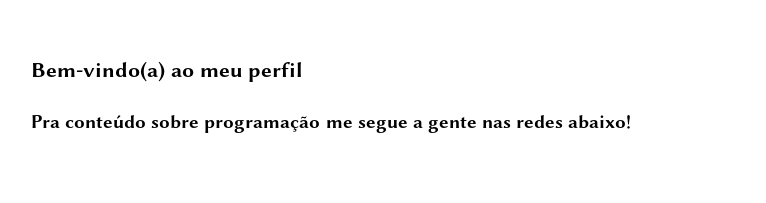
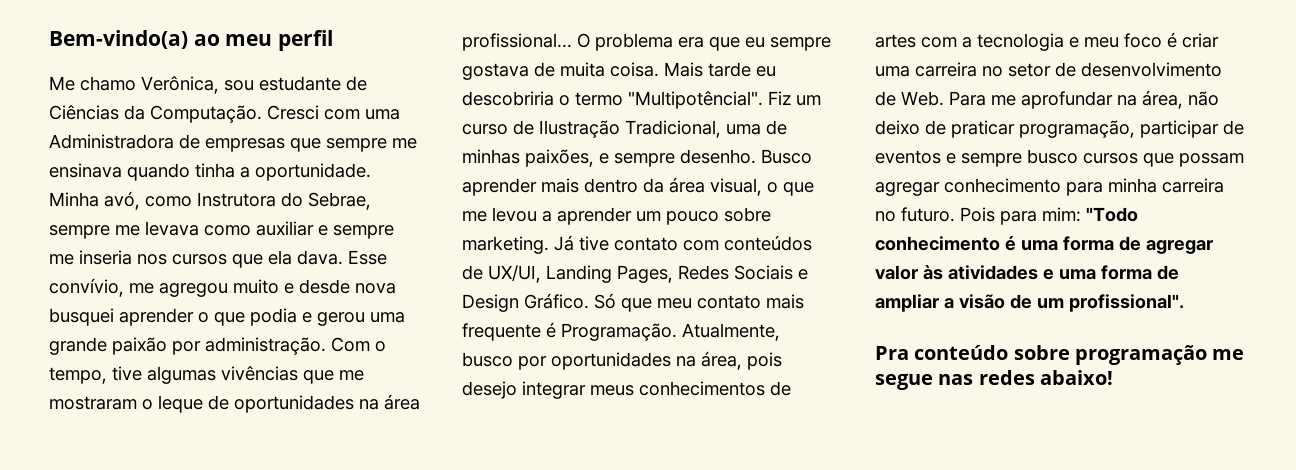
(304, 72) none -> [49,76,367,94] [49,105,400,123] [49,134,417,152] [49,163,371,181] [49,191,371,210] [49,221,394,239] [49,250,387,268] [49,278,396,297] [49,308,405,326] [49,337,386,355] [49,366,364,384] [49,394,420,413] [462,33,831,51] [462,62,776,80] [462,91,821,109] [462,120,787,138] [462,149,812,167] [462,177,814,196] [462,207,771,225] [462,235,812,254] [462,265,808,283] [462,293,804,312] [462,322,780,341] [462,351,782,370] [462,381,791,399] [875,32,1219,51] [875,62,1222,77] [875,90,1219,109] [875,120,1244,138] [875,149,1244,167] [875,178,1224,196] [875,207,1138,225] [875,236,1213,254] [875,265,1179,280] [875,294,1184,312] // Me chamo Verônica, sou estudante de Ciências da Computação. Cresci com uma Administradora de empresas que sempre me ensinava quando tinha a oportunidade. Minha avó, como Instrutora do Sebrae, sempre me levava como auxiliar e sempre me inseria nos cursos que ela dava. Esse convívio, me agregou muito e desde nova busquei aprender o que podia e gerou uma grande paixão por administração. Com o tempo, tive algumas vivências que me mostraram o leque de oportunidades na área profissional... O problema era que eu sempre gostava de muita coisa. Mais tarde eu descobriria o termo "Multipotêncial". Fiz um curso de Ilustração Tradicional, uma de minhas paixões, e sempre desenho. Busco aprender mais dentro da área visual, o que me levou a aprender um pouco sobre marketing. Já tive contato com conteúdos de UX/UI, Landing Pages, Redes Sociais e Design Gráfico. Só que meu contato mais frequente é Programação. Atualmente, busco por oportunidades na área, pois desejo integrar meus conhecimentos de artes com a tecnologia e meu foco é criar uma carreira no setor de desenvolvimento de Web. Para me aprofundar na área, não deixo de praticar programação, participar de eventos e sempre busco cursos que possam agregar conhecimento para minha carreira no futuro. Pois para mim: "Todo conhecimento é uma forma de agregar valor às atividades e uma forma de ampliar a visão de um profissional".
[412,117,477,133] a gente -> (933, 382) none

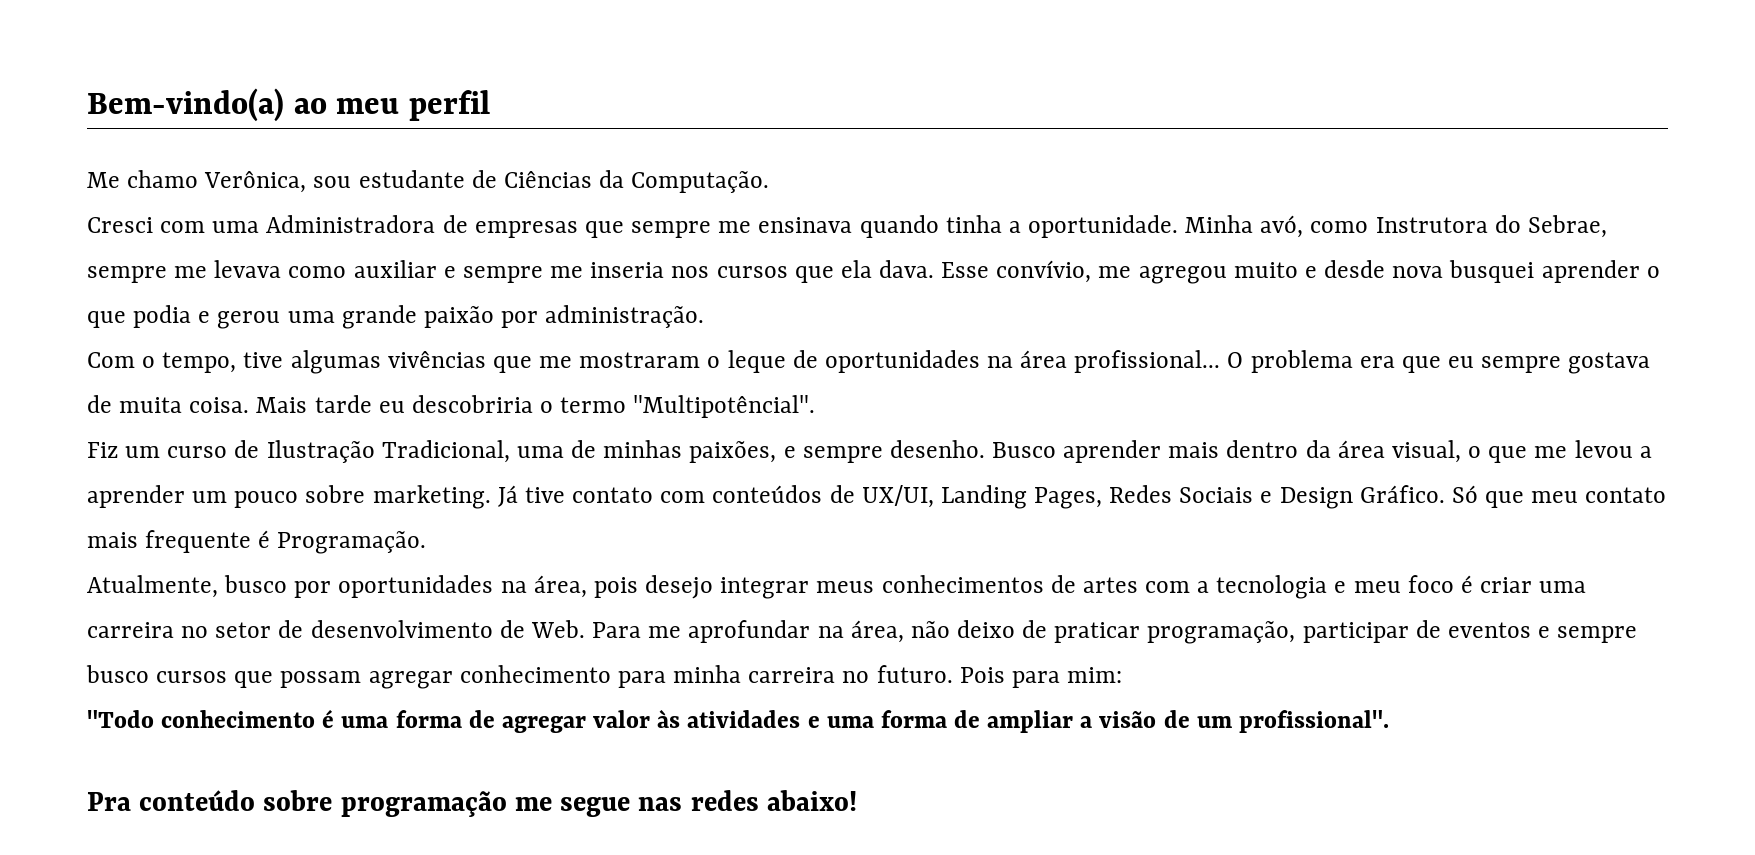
(262, 114) none -> (770, 182) //
(326, 346) none -> (705, 316) //
(763, 100) none -> (816, 406) //
(677, 332) none -> (427, 542) //
(1081, 214) none -> (1123, 675) //

